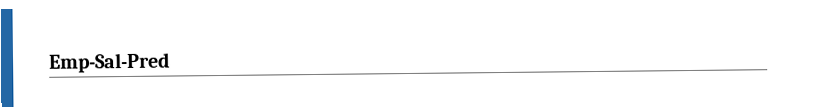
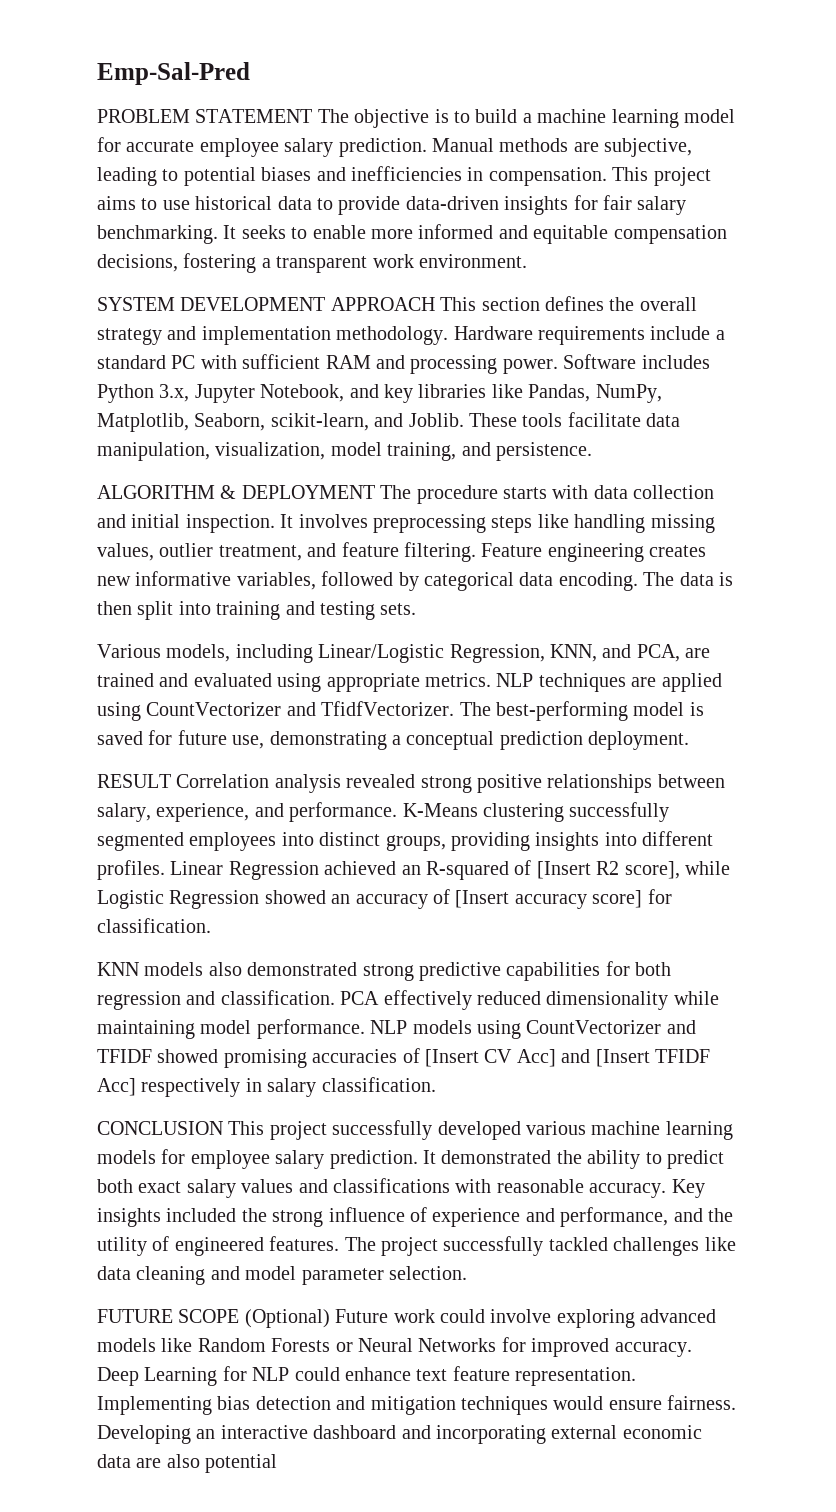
(170, 62) none -> [97,109,735,128] [97,137,693,157] [97,166,711,186] [97,195,687,215] [97,224,727,244] [97,253,527,273] [97,296,697,311] [97,326,725,345] [97,354,710,374] [97,384,662,403] [97,412,681,432] [97,442,592,461] [97,485,715,504] [97,514,715,533] [97,542,707,562] [97,571,733,591] [97,601,417,620] [97,644,711,663] [97,673,722,692] [97,701,704,721] [97,730,690,750] [97,774,725,793] [97,802,670,822] [97,831,714,851] [97,860,730,880] [97,889,672,909] [97,918,211,933] [97,961,672,981] [97,990,719,1010] [97,1019,696,1039] [97,1048,710,1068] [97,1077,436,1097] [97,1120,733,1140] [97,1149,724,1169] [97,1178,705,1198] [97,1207,733,1227] [97,1236,736,1256] [97,1266,467,1285] [97,1309,717,1328] [97,1337,692,1357] [97,1366,637,1386] [97,1395,737,1415] [97,1425,702,1444] [97,1454,278,1473] // PROBLEM STATEMENT The objective is to build a machine learning model for accurate employee salary prediction. Manual methods are subjective, leading to potential biases and inefficiencies in compensation. This project aims to use historical data to provide data-driven insights for fair salary benchmarking. It seeks to enable more informed and equitable compensation decisions, fostering a transparent work environment. // SYSTEM DEVELOPMENT APPROACH This section defines the overall strategy and implementation methodology. Hardware requirements include a standard PC with sufficient RAM and processing power. Software includes Python 3.x, Jupyter Notebook, and key libraries like Pandas, NumPy, Matplotlib, Seaborn, scikit-learn, and Joblib. These tools facilitate data manipulation, visualization, model training, and persistence. // ALGORITHM & DEPLOYMENT The procedure starts with data collection and initial inspection. It involves preprocessing steps like handling missing values, outlier treatment, and feature filtering. Feature engineering creates new informative variables, followed by categorical data encoding. The data is then split into training and testing sets. // Various models, including Linear/Logistic Regression, KNN, and PCA, are trained and evaluated using appropriate metrics. NLP techniques are applied using CountVectorizer and TfidfVectorizer. The best-performing model is saved for future use, demonstrating a conceptual prediction deployment. // RESULT Correlation analysis revealed strong positive relationships between salary, experience, and performance. K-Means clustering successfully segmented employees into distinct groups, providing insights into different profiles. Linear Regression achieved an R-squared of [Insert R2 score], while Logistic Regression showed an accuracy of [Insert accuracy score] for classification. // KNN models also demonstrated strong predictive capabilities for both regression and classification. PCA effectively reduced dimensionality while maintaining model performance. NLP models using CountVectorizer and TFIDF showed promising accuracies of [Insert CV Acc] and [Insert TFIDF Acc] respectively in salary classification. // CONCLUSION This project successfully developed various machine learning models for employee salary prediction. It demonstrated the ability to predict both exact salary values and classifications with reasonable accuracy. Key insights included the strong influence of experience and performance, and the utility of engineered features. The project successfully tackled challenges like data cleaning and model parameter selection. // FUTURE SCOPE (Optional) Future work could involve exploring advanced models like Random Forests or Neural Networks for improved accuracy. Deep Learning for NLP could enhance text feature representation. Implementing bias detection and mitigation techniques would ensure fairness. Developing an interactive dashboard and incorporating external economic data are also potential

